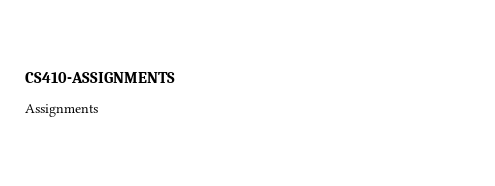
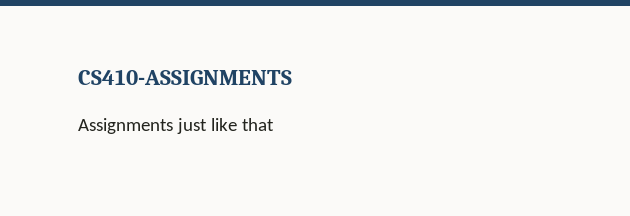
(98, 110) none -> [176,118,274,134] just like that

